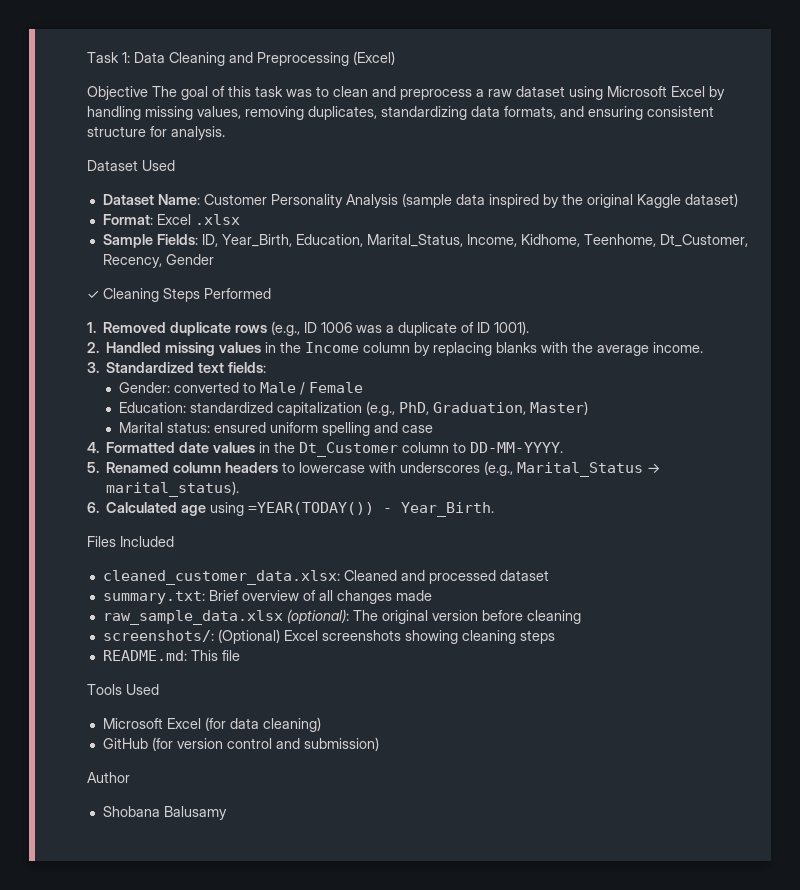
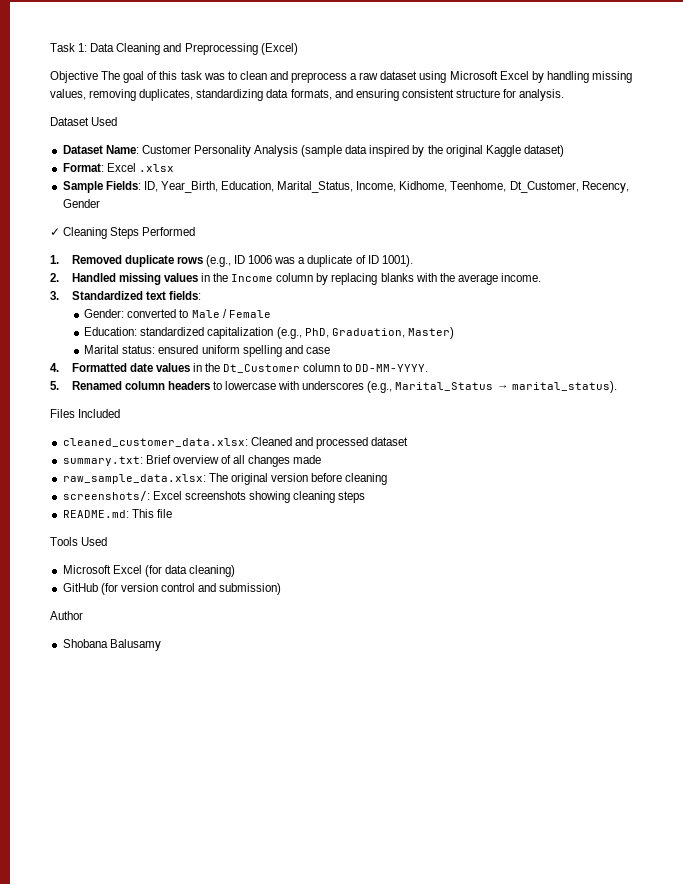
[87,502,495,517] // 6. Calculated age using =YEAR(TODAY()) - Year_Birth. -> (617, 387) none
[102,609,349,625] raw_sample_data.xlsx (optional): -> [62,474,206,484] raw_sample_data.xlsx:
[217,629,280,644] (Optional) -> (150, 496) none

